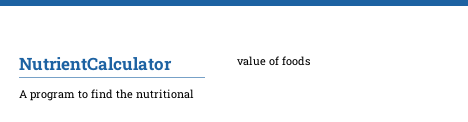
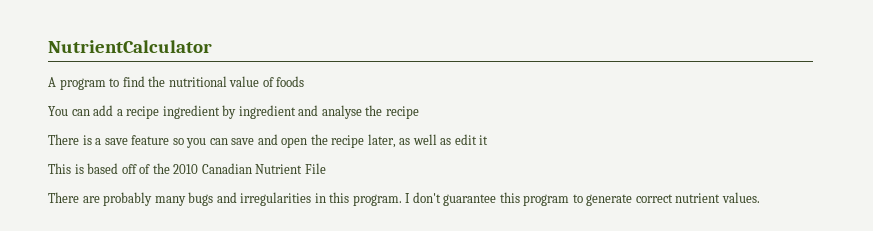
(310, 61) none -> [48,105,419,119] [48,134,489,148] [48,163,326,174] [48,192,760,206] // You can add a recipe ingredient by ingredient and analyse the recipe // There is a save feature so you can save and open the recipe later, as well as edit it // This is based off of the 2010 Canadian Nutrient File // There are probably many bugs and irregularities in this program. I don't guarantee this program to generate correct nutrient values.

